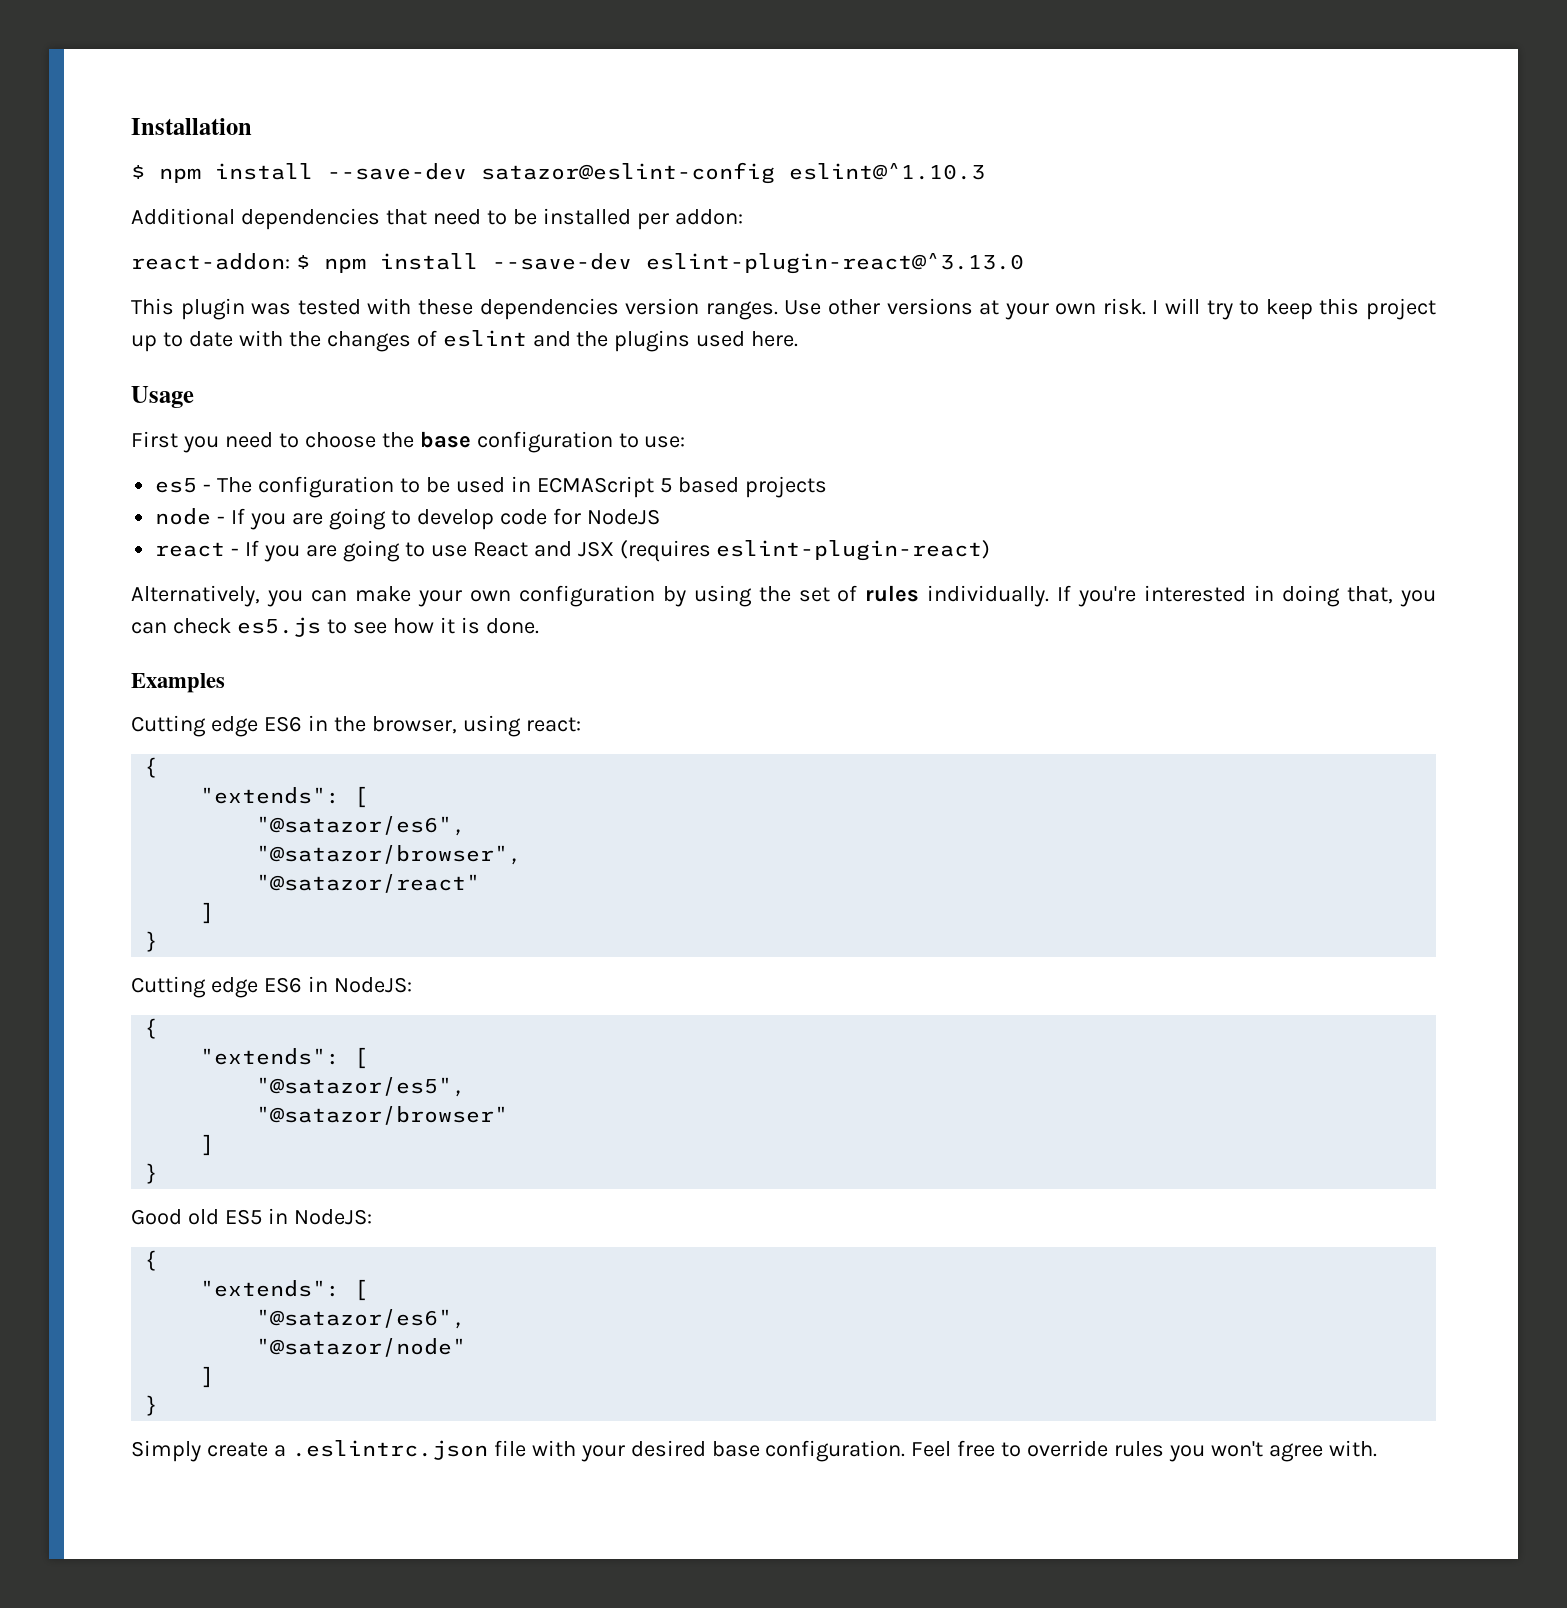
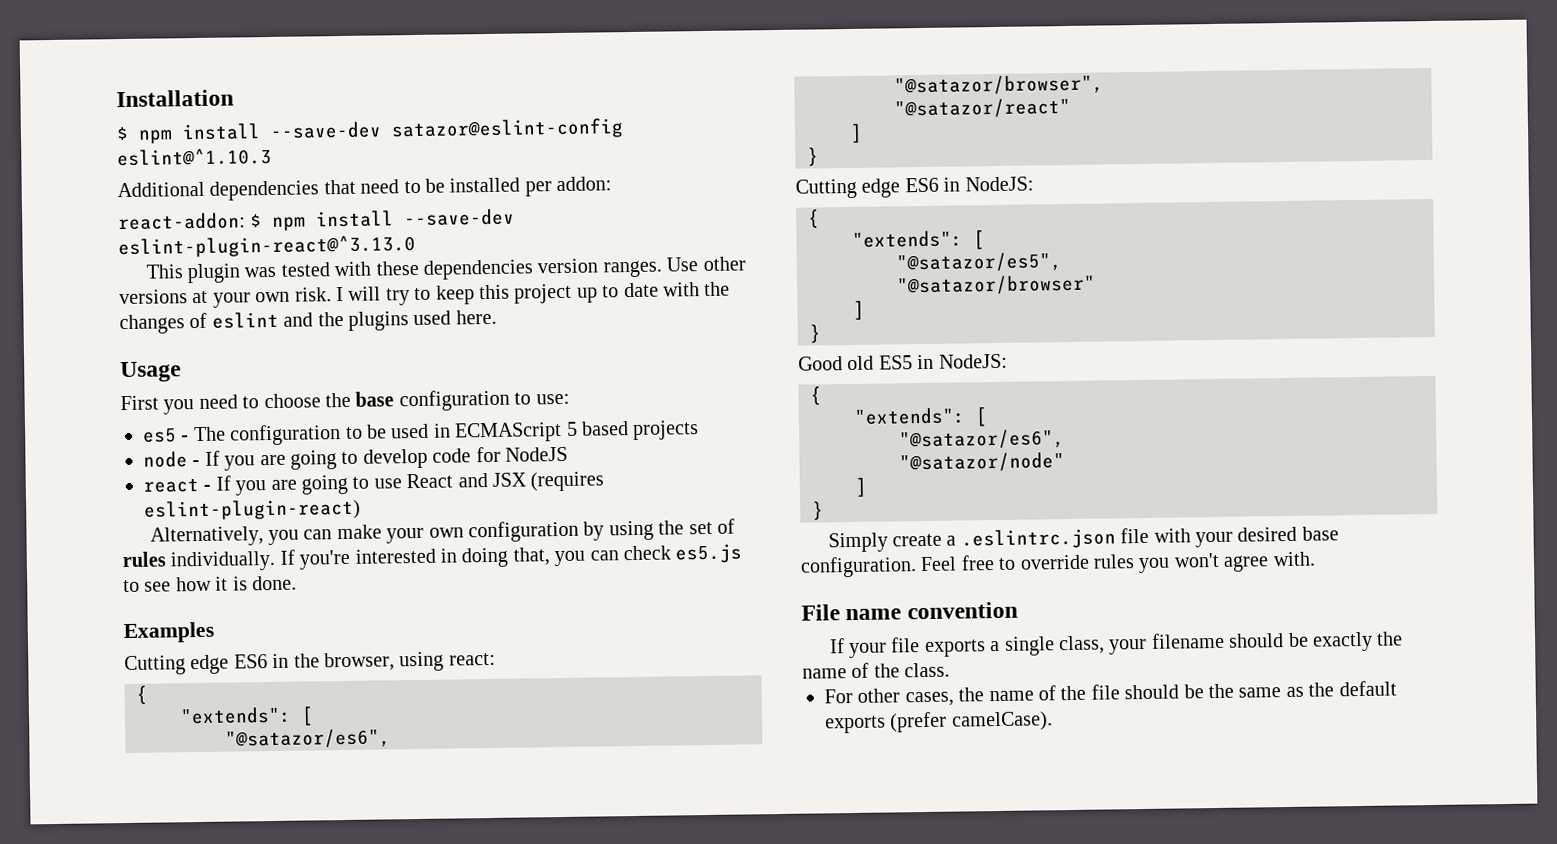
(1377, 1448) none -> [801,601,1018,621] [828,631,1404,659] [802,662,951,679] [824,680,1397,707] [825,711,1053,734] // File name convention // If your file exports a single class, your filename should be exactly the name of the class. // For other cases, the name of the file should be the same as the default exports (prefer camelCase).

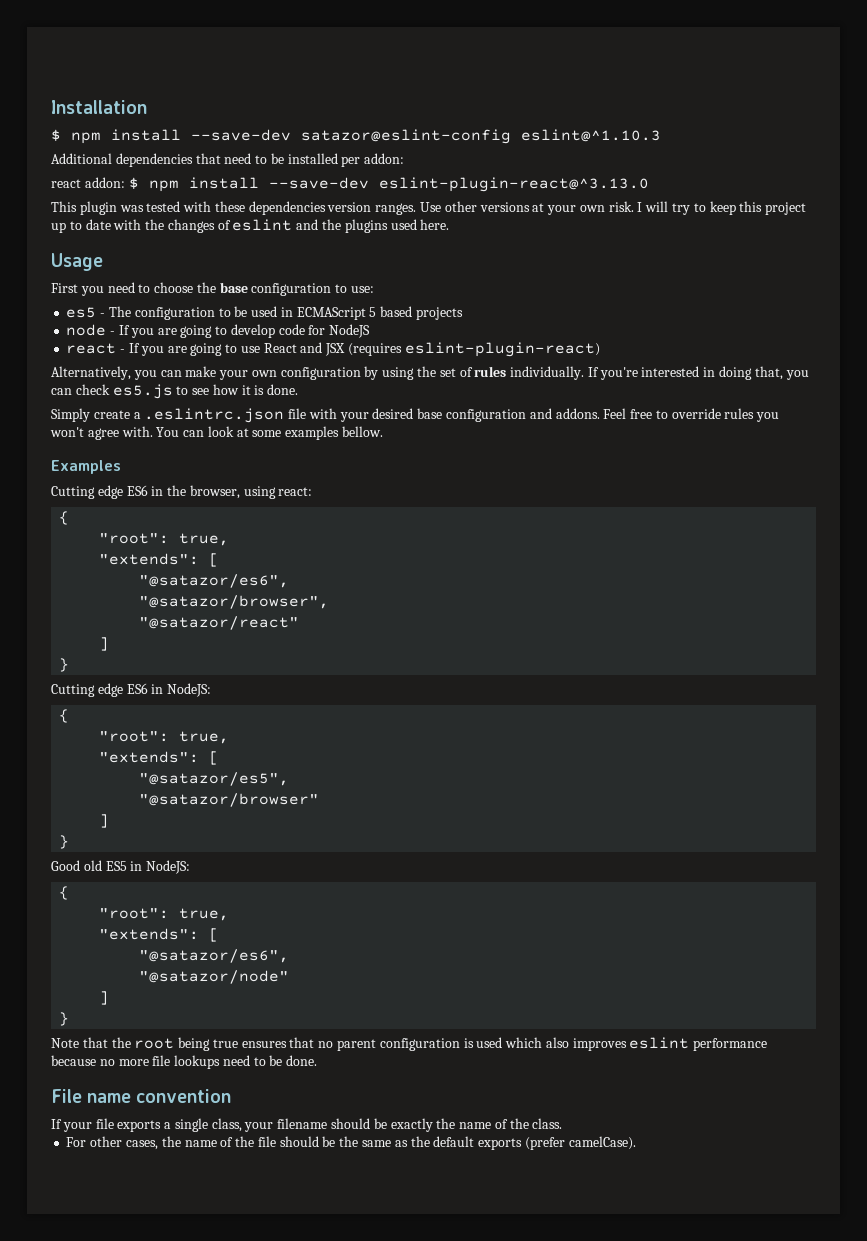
[118,212,246,231] react-addon: -> [51,177,125,188] react addon:
(297, 583) none -> [51,408,780,423] [50,426,384,440] // Simply create a .eslintrc.json file with your desired base configuration and addons. Feel free to override rules you won't agree with. You can look at some examples bellow.
(148, 695) none -> [99,533,230,546] // "root": true,
(820, 219) none -> [99,731,230,744] // "root": true,
(822, 396) none -> [99,908,230,921] // "root": true,
[827,526,1339,553] [800,551,1316,578] Simply create a .eslintrc.json file with your desired base configuration. Feel free to override rules you won't agree with. -> [51,1037,768,1051] [51,1055,318,1069] Note that the root being true ensures that no parent configuration is used which also improves eslint performance because no more file lookups need to be done.

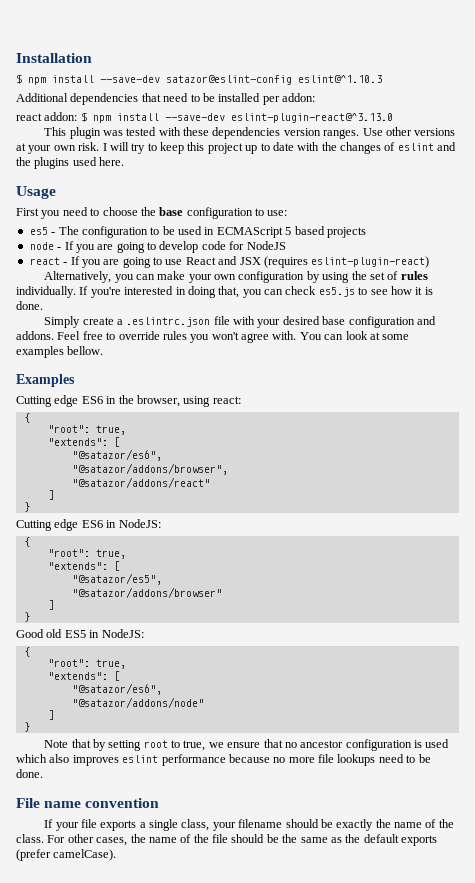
[139,595,330,609] [139,616,300,630] "@satazor/browser", // "@satazor/react" -> [71,463,228,475] [71,477,210,488] "@satazor/addons/browser", // "@satazor/addons/react"
[139,793,320,807] "@satazor/browser" -> [71,587,222,598] "@satazor/addons/browser"
[139,970,290,984] "@satazor/node" -> [71,697,204,708] "@satazor/addons/node"
[111,1037,287,1051] the root being true ensures -> [92,739,261,751] by setting root to true, we ensure
[337,1039,377,1051] parent -> [300,740,344,748] ancestor
(563, 1123) // -> (44, 838) none

